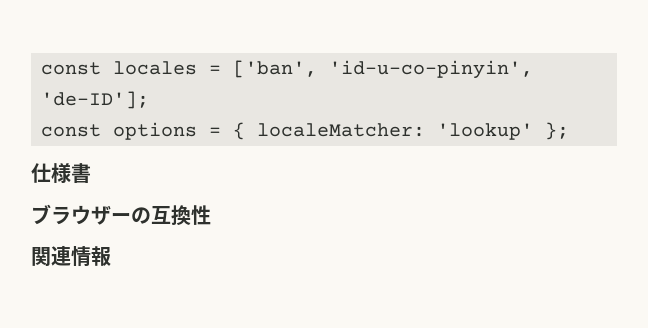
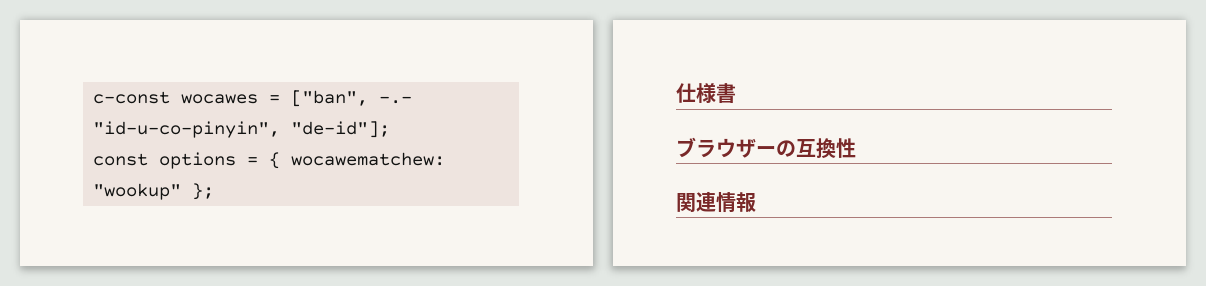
[40,60,533,79] [40,91,149,109] const locales = ['ban', 'id-u-co-pinyin', 'de-ID']; -> [92,90,412,107] [92,121,390,138] c-const wocawes = ["ban", -.- "id-u-co-pinyin", "de-id"];
[256,123,533,140] localeMatcher: 'lookup' -> [290,152,445,166] [92,183,181,200] wocawematchew: "wookup"

